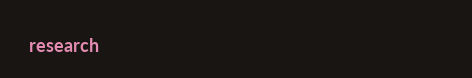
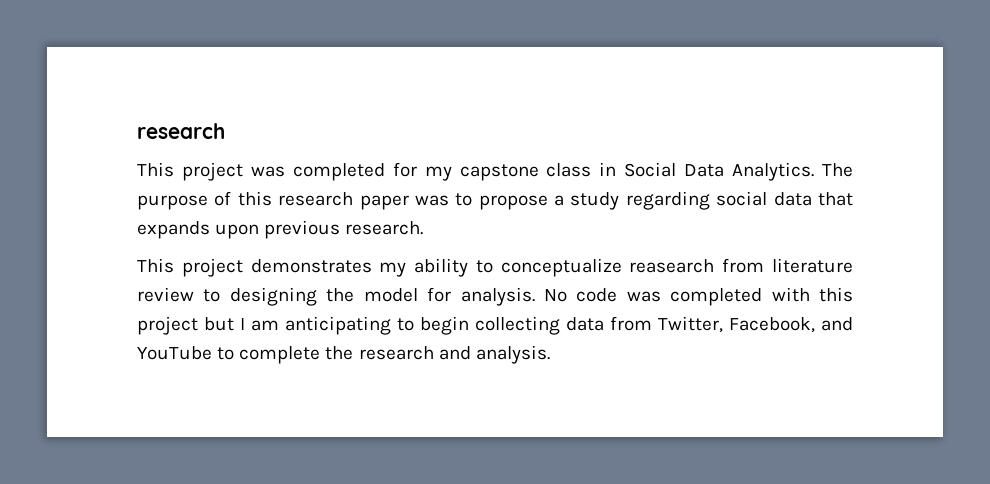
[29,38,99,52] research -> [137,123,225,139] [137,162,853,181] [137,191,853,210] [137,220,424,239] [137,258,854,277] [137,287,853,306] [137,316,853,335] [137,345,550,364] research // This project was completed for my capstone class in Social Data Analytics. The purpose of this research paper was to propose a study regarding social data that expands upon previous research. // This project demonstrates my ability to conceptualize reasearch from literature review to designing the model for analysis. No code was completed with this project but I am anticipating to begin collecting data from Twitter, Facebook, and YouTube to complete the research and analysis.

